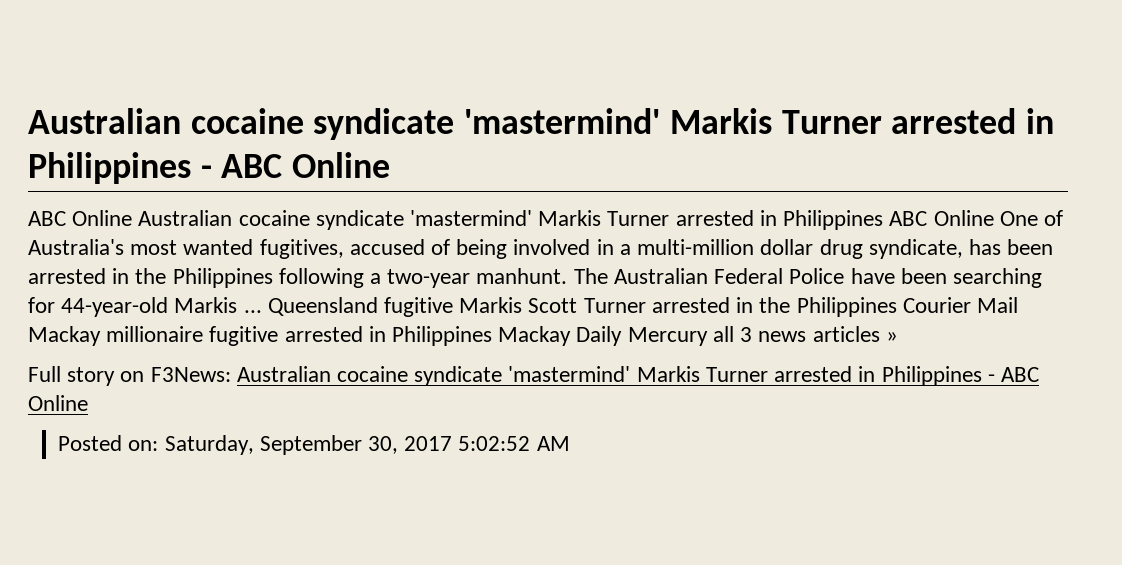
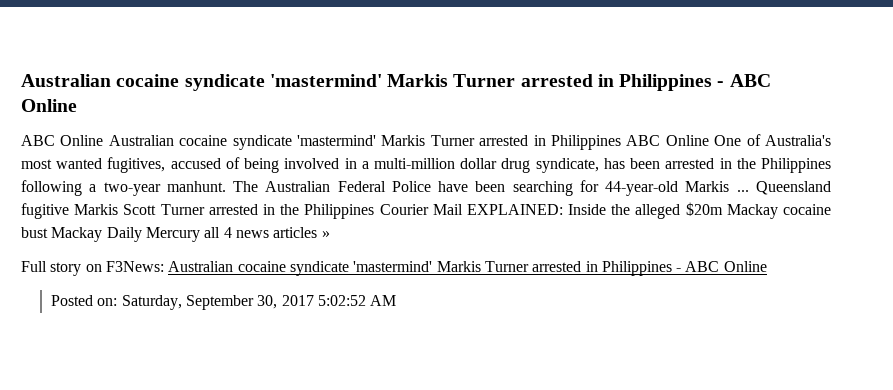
[28,326,493,346] Mackay millionaire fugitive arrested in Philippines -> [466,202,831,219] [21,227,48,238] EXPLAINED: Inside the alleged $20m Mackay cocaine bust
[740,327,753,342] 3 -> [223,227,232,238] 4

